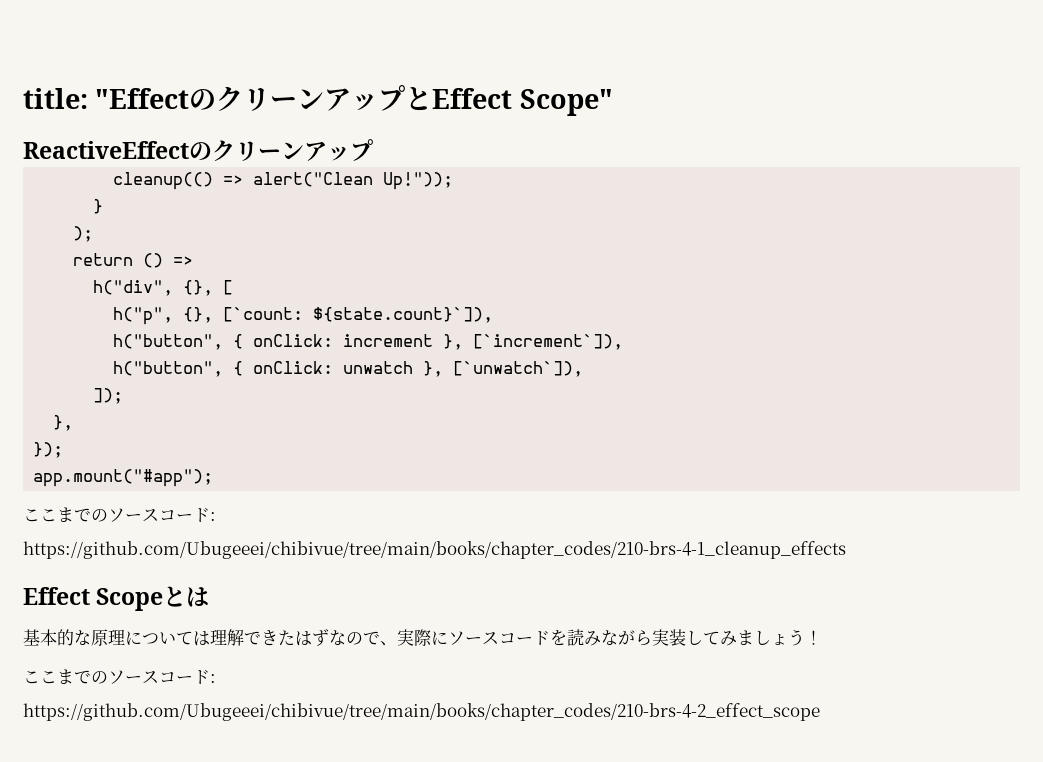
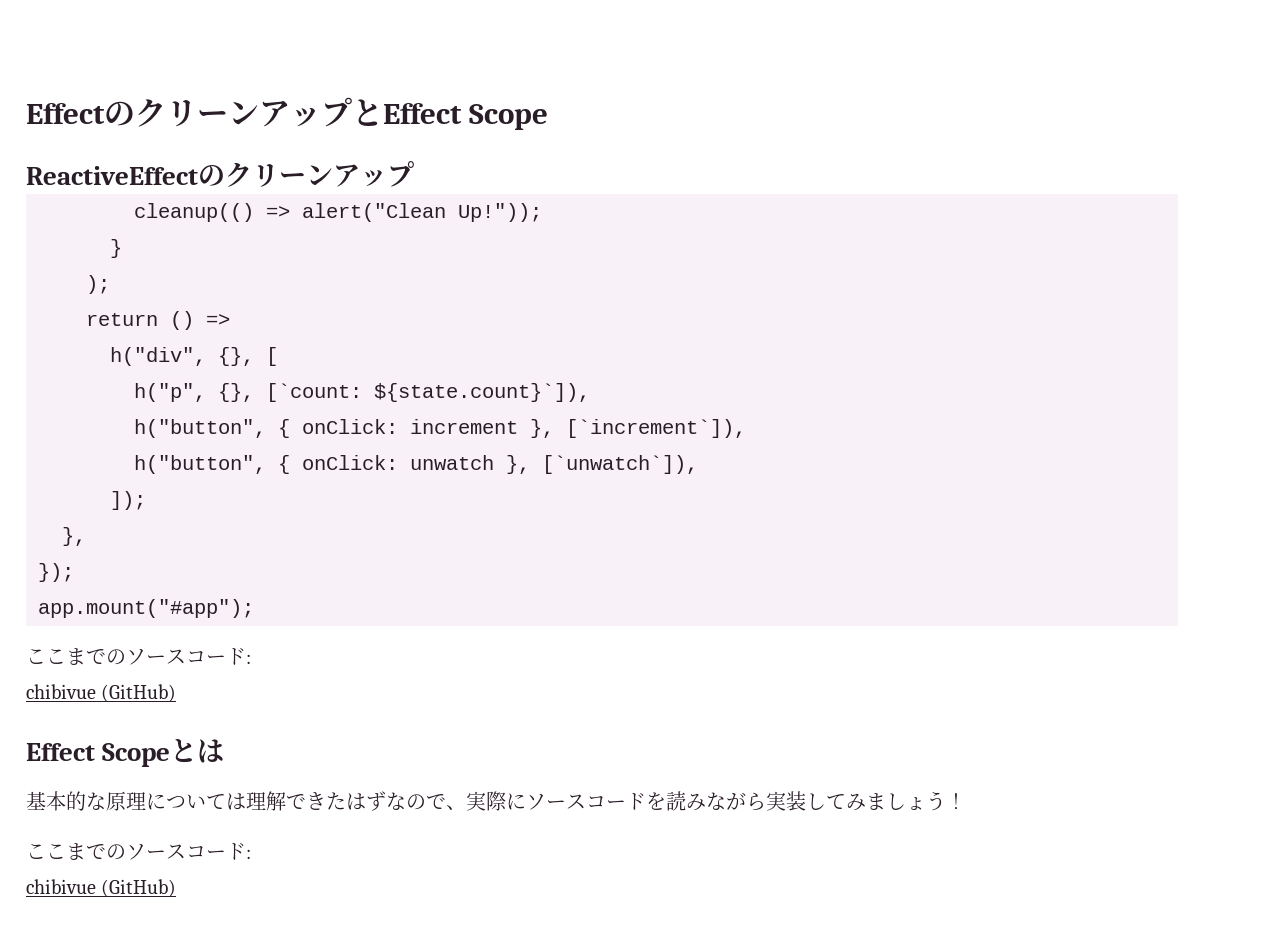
[23,88,190,109] title: "Effect -> [26,103,105,124] Effect
[519,89,613,116] Scope" -> [469,104,549,130] Scope
[23,541,846,559] https://github.com/Ubugeeei/chibivue/tree/main/books/chapter_codes/210-brs-4-1_cleanup_effects -> [26,684,177,702] chibivue (GitHub)
[23,703,820,721] https://github.com/Ubugeeei/chibivue/tree/main/books/chapter_codes/210-brs-4-2_effect_scope -> [26,879,177,897] chibivue (GitHub)

